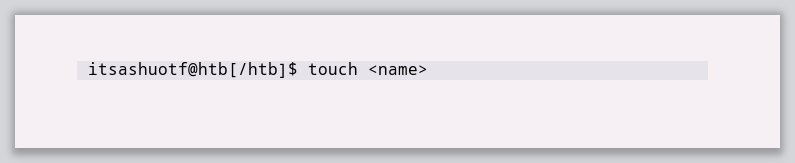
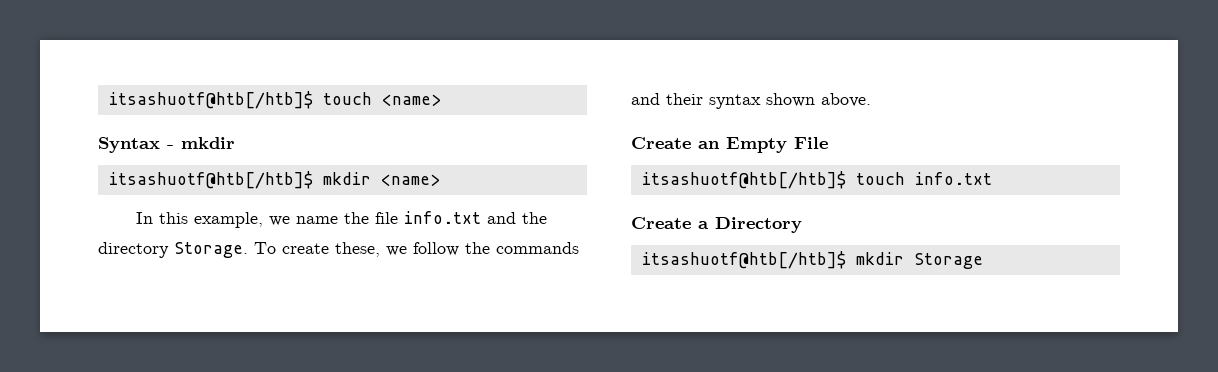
(428, 70) none -> [98,137,235,153] [108,171,440,189] [135,211,547,228] [98,242,579,258] [631,93,871,109] [631,137,828,153] [641,171,992,189] [631,217,802,233] [641,251,983,269] // Syntax - mkdir // itsashuotf@htb[/htb]$ mkdir <name> // In this example, we name the file info.txt and the directory Storage. To create these, we follow the commands and their syntax shown above. // Create an Empty File // itsashuotf@htb[/htb]$ touch info.txt // Create a Directory // itsashuotf@htb[/htb]$ mkdir Storage

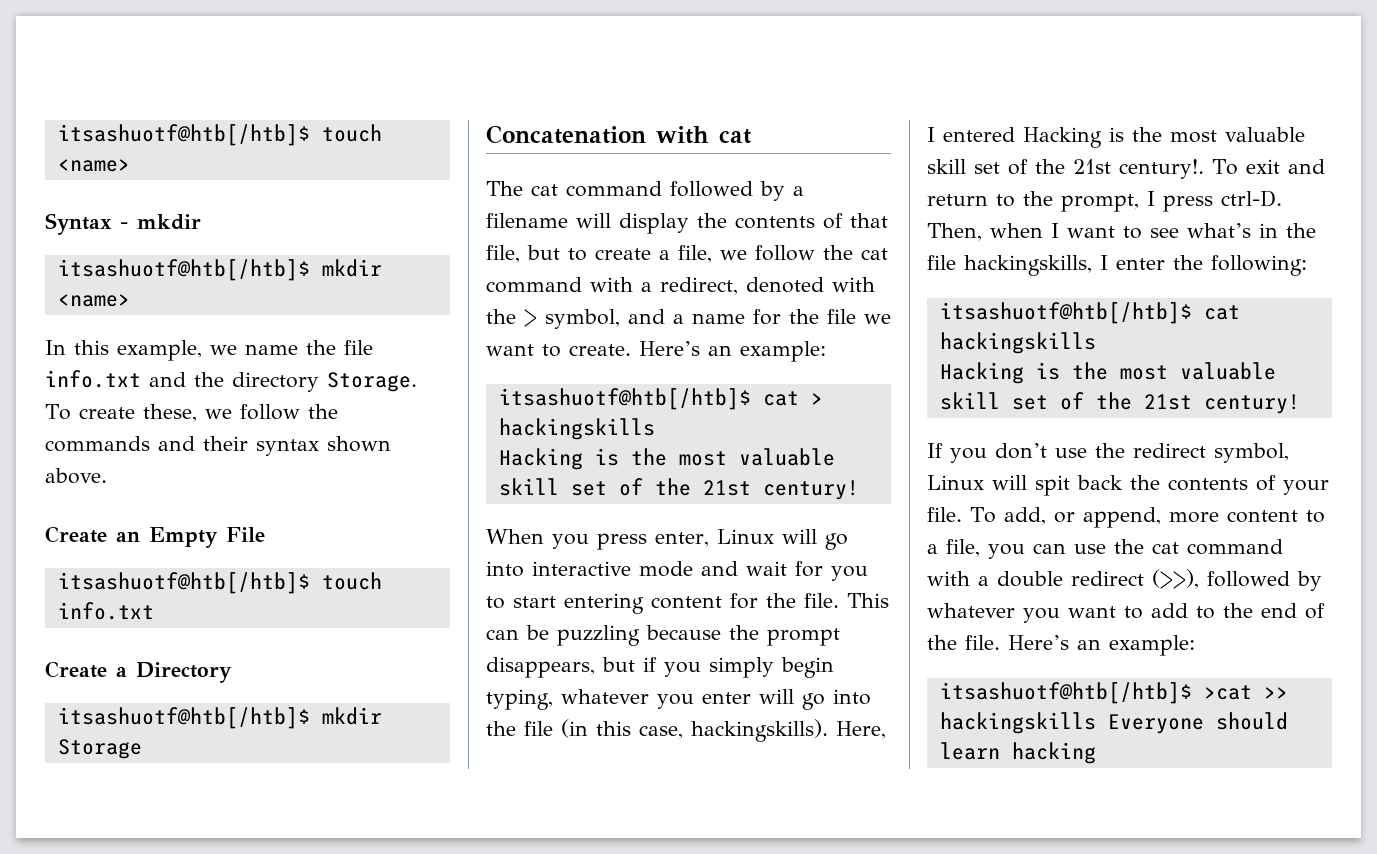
(983, 261) none -> [486,125,752,144] [486,181,804,201] [486,213,888,234] [486,245,888,263] [486,277,875,295] [486,309,891,329] [486,341,826,362] [498,388,823,410] [498,418,655,440] [498,448,835,470] [498,478,859,500] [486,529,848,550] [486,561,868,581] [486,593,889,614] [486,625,840,646] [486,657,834,678] [486,689,871,710] [486,719,886,742] [927,127,1305,148] [927,159,1325,179] [927,190,1282,212] [927,223,1316,241] [927,255,1307,276] [939,302,1240,324] [939,332,1096,354] [939,362,1276,384] [939,392,1300,414] [927,443,1289,463] [927,475,1329,496] [927,507,1325,528] [927,539,1283,559] [927,569,1322,591] [927,603,1325,623] [927,635,1195,656] [939,682,1288,704] [939,712,1288,734] [939,742,1096,764] // Concatenation with cat // The cat command followed by a filename will display the contents of that file, but to create a file, we follow the cat command with a redirect, denoted with the > symbol, and a name for the file we want to create. Here’s an example: // itsashuotf@htb[/htb]$ cat > hackingskills // Hacking is the most valuable skill set of the 21st century! // When you press enter, Linux will go into interactive mode and wait for you to start entering content for the file. This can be puzzling because the prompt disappears, but if you simply begin typing, whatever you enter will go into the file (in this case, hackingskills). Here, I entered Hacking is the most valuable skill set of the 21st century!. To exit and return to the prompt, I press ctrl-D. Then, when I want to see what’s in the file hackingskills, I enter the following: // itsashuotf@htb[/htb]$ cat hackingskills // Hacking is the most valuable skill set of the 21st century! // If you don’t use the redirect symbol, Linux will spit back the contents of your file. To add, or append, more content to a file, you can use the cat command with a double redirect (>>), followed by whatever you want to add to the end of the file. Here’s an example: // itsashuotf@htb[/htb]$ >cat >> hackingskills Everyone should learn hacking

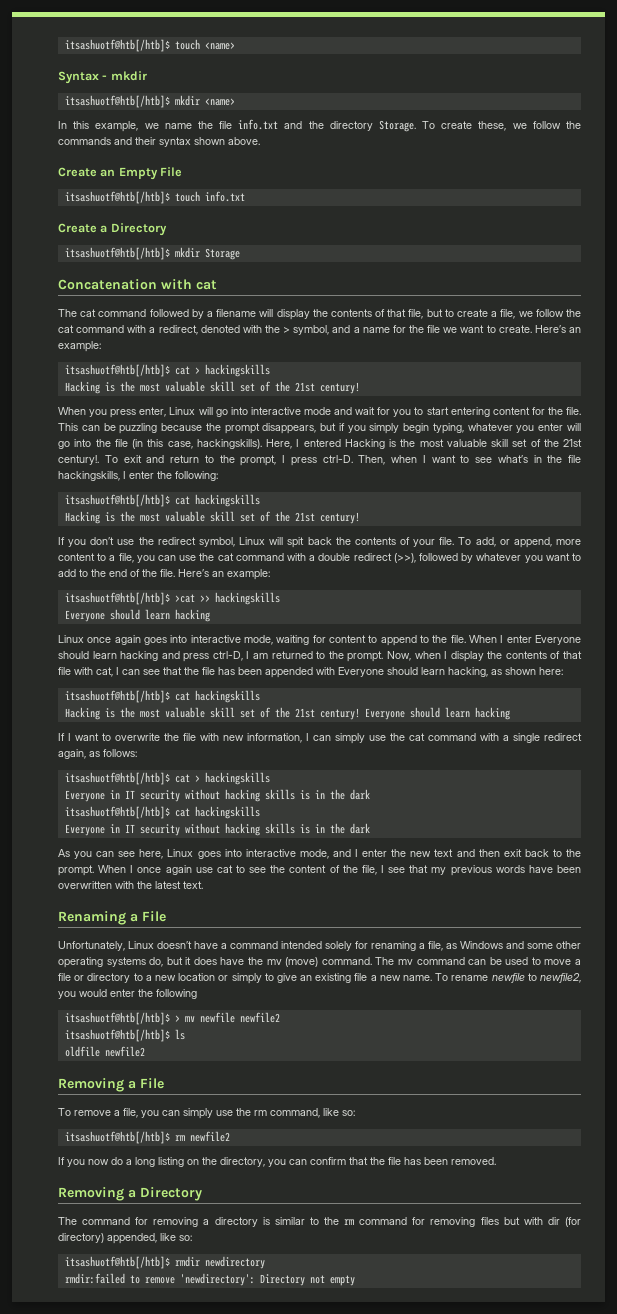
[1107,712,1288,734] [939,742,1096,764] Everyone should learn hacking -> [64,609,210,622] [58,635,581,646] [58,651,582,662] [58,667,563,678] [64,690,260,703] [64,707,510,720] [58,733,582,744] [58,749,137,759] [64,772,270,785] [64,789,370,802] [64,806,260,819] [64,823,370,836] [58,849,581,859] [58,865,582,876] [58,881,203,889] [58,911,166,925] [58,941,581,951] [58,957,581,968] [58,973,582,984] [58,989,197,999] [64,1012,280,1025] [64,1029,185,1042] [64,1046,145,1057] [58,1078,164,1092] [58,1108,355,1119] [64,1131,230,1144] [58,1157,496,1167] [58,1187,202,1201] [58,1217,581,1227] [58,1233,192,1244] [64,1256,265,1269] [64,1273,355,1286] // Everyone should learn hacking // Linux once again goes into interactive mode, waiting for content to append to the file. When I enter Everyone should learn hacking and press ctrl-D, I am returned to the prompt. Now, when I display the contents of that file with cat, I can see that the file has been appended with Everyone should learn hacking, as shown here: // itsashuotf@htb[/htb]$ cat hackingskills // Hacking is the most valuable skill set of the 21st century! Everyone should learn hacking // If I want to overwrite the file with new information, I can simply use the cat command with a single redirect again, as follows: // itsashuotf@htb[/htb]$ cat > hackingskills // Everyone in IT security without hacking skills is in the dark // itsashuotf@htb[/htb]$ cat hackingskills // Everyone in IT security without hacking skills is in the dark // As you can see here, Linux goes into interactive mode, and I enter the new text and then exit back to the prompt. When I once again use cat to see the content of the file, I see that my previous words have been overwritten with the latest text. // Renaming a File // Unfortunately, Linux doesn’t have a command intended solely for renaming a file, as Windows and some other operating systems do, but it does have the mv (move) command. The mv command can be used to move a file or directory to a new location or simply to give an existing file a new name. To rename newfile to newfile2, you would enter the following // itsashuotf@htb[/htb]$ > mv newfile newfile2 // itsashuotf@htb[/htb]$ ls // oldfile newfile2 // Removing a File // To remove a file, you can simply use the rm command, like so: // itsashuotf@htb[/htb]$ rm newfile2 // If you now do a long listing on the directory, you can confirm that the file has been removed. // Removing a Directory // The command for removing a directory is similar to the rm command for removing files but with dir (for directory) appended, like so: // itsashuotf@htb[/htb]$ rmdir newdirectory // rmdir:failed to remove 'newdirectory': Directory not empty

